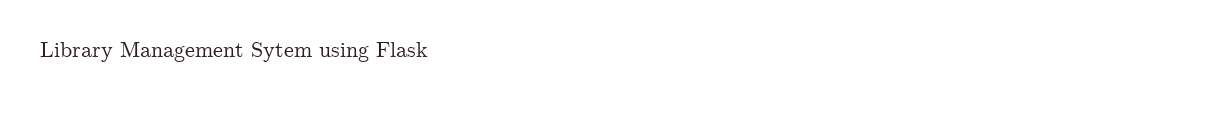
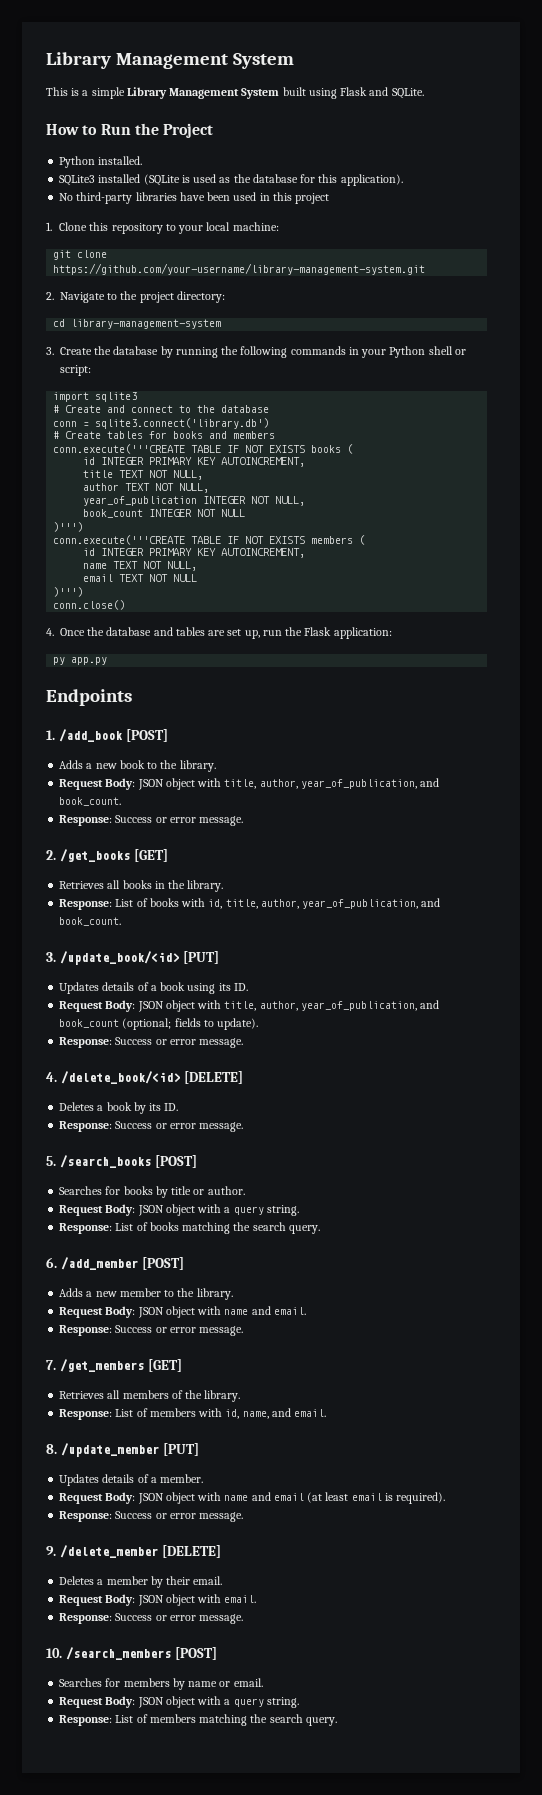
[40,41,428,62] Library Management Sytem using Flask -> [46,52,294,69] [46,87,424,99] [46,123,214,138] [59,156,143,168] [59,174,403,186] [59,192,330,204] [46,222,279,234] [53,250,108,260] [53,263,426,275] [46,291,225,303] [53,319,222,329] [46,346,466,358] [60,365,91,376] [53,392,138,402] [53,405,270,413] [53,418,270,429] [53,431,276,439] [53,444,354,454] [83,457,306,467] [83,470,204,480] [83,483,210,493] [83,496,306,506] [83,509,246,518] [53,522,84,532] [53,535,366,545] [83,548,306,558] [83,561,198,571] [83,574,198,582] [53,587,84,597] [53,600,126,610] [46,627,392,639] [53,657,108,665] [46,689,132,706] [46,729,168,742] [59,760,216,772] [59,778,440,790] [59,797,122,806] [59,815,244,826] [46,849,168,862] [59,880,224,892] [59,898,441,910] [59,917,122,926] [46,951,219,965] [59,982,248,994] [59,1000,440,1012] [59,1018,259,1030] [59,1037,244,1048] [46,1071,243,1084] [59,1102,179,1114] [59,1121,244,1132] [46,1155,197,1168] [59,1186,245,1198] [59,1204,299,1216] [59,1222,320,1234] [46,1257,184,1270] [59,1288,233,1300] [59,1306,306,1318] [59,1325,244,1336] [46,1359,182,1372] [59,1390,241,1402] [59,1408,327,1420] [46,1443,199,1457] [59,1474,204,1486] [59,1492,446,1504] [59,1511,244,1522] [46,1545,221,1558] [59,1576,223,1588] [59,1594,257,1606] [59,1613,244,1624] [46,1647,217,1660] [59,1678,263,1690] [59,1696,299,1708] [59,1714,337,1726] Library Management System // This is a simple Library Management System built using Flask and SQLite. // How to Run the Project // Python installed. // SQLite3 installed (SQLite is used as the database for this application). // No third-party libraries have been used in this project // 1. Clone this repository to your local machine: // git clone https://github.com/your-username/library-management-system.git // 2. Navigate to the project directory: // cd library-management-system // 3. Create the database by running the following commands in your Python shell or script: // import sqlite3 // # Create and connect to the database // conn = sqlite3.connect('library.db') // # Create tables for books and members // conn.execute('''CREATE TABLE IF NOT EXISTS books ( // id INTEGER PRIMARY KEY AUTOINCREMENT, // title TEXT NOT NULL, // author TEXT NOT NULL, // year_of_publication INTEGER NOT NULL, // book_count INTEGER NOT NULL // )''') // conn.execute('''CREATE TABLE IF NOT EXISTS members ( // id INTEGER PRIMARY KEY AUTOINCREMENT, // name TEXT NOT NULL, // email TEXT NOT NULL // )''') // conn.close() // 4. Once the database and tables are set up, run the Flask application: // py app.py // Endpoints // 1. /add_book [POST] // Adds a new book to the library. // Request Body: JSON object with title, author, year_of_publication, and book_count. // Response: Success or error message. // 2. /get_books [GET] // Retrieves all books in the library. // Response: List of books with id, title, author, year_of_publication, and book_count. // 3. /update_book/<id> [PUT] // Updates details of a book using its ID. // Request Body: JSON object with title, author, year_of_publication, and book_count (optional; fields to update). // Response: Success or error message. // 4. /delete_book/<id> [DELETE] // Deletes a book by its ID. // Response: Success or error message. // 5. /search_books [POST] // Searches for books by title or author. // Request Body: JSON object with a query string. // Response: List of books matching the search query. // 6. /add_member [POST] // Adds a new member to the library. // Request Body: JSON object with name and email. // Response: Success or error message. // 7. /get_members [GET] // Retrieves all members of the library. // Response: List of members with id, name, and email. // 8. /update_member [PUT] // Updates details of a member. // Request Body: JSON object with name and email (at least email is required). // Response: Success or error message. // 9. /delete_member [DELETE] // Deletes a member by their email. // Request Body: JSON object with email. // Response: Success or error message. // 10. /search_members [POST] // Searches for members by name or email. // Request Body: JSON object with a query string. // Response: List of members matching the search query.

